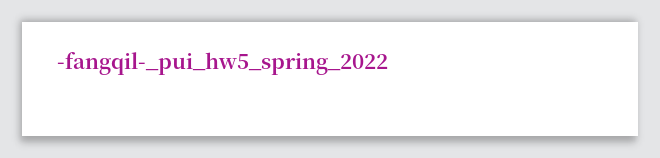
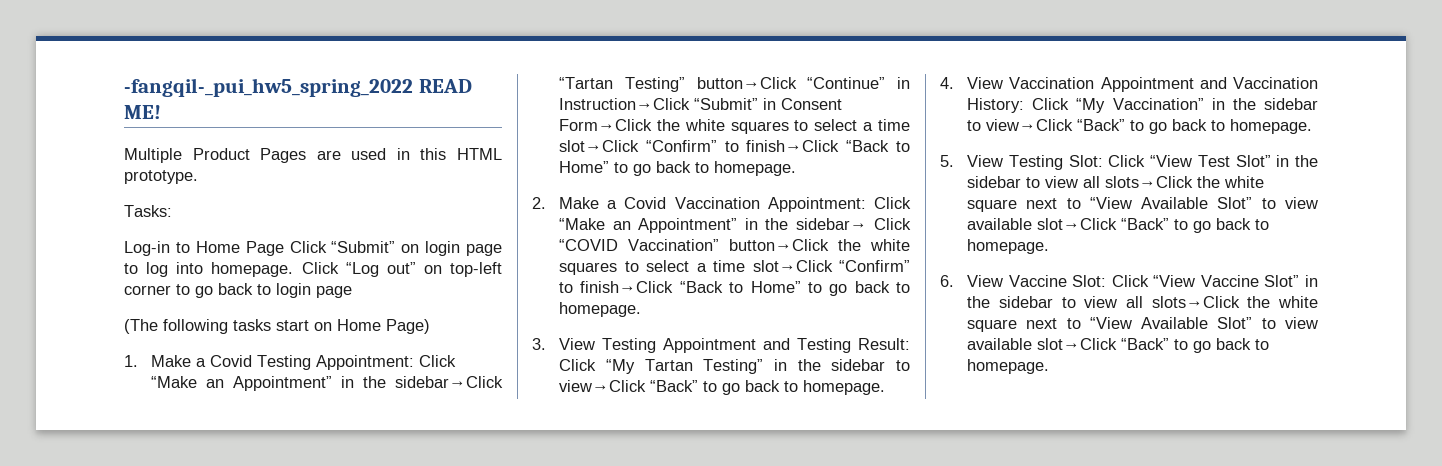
(388, 63) none -> [418,79,472,93] [124,105,161,119] [124,148,502,163] [124,170,198,184] [124,205,172,217] [124,241,502,256] [124,262,502,277] [124,283,352,298] [124,319,430,334] [124,355,457,370] [151,376,503,391] [559,77,910,92] [559,98,843,110] [559,119,910,134] [559,140,910,152] [559,161,797,176] [532,197,911,212] [559,218,911,233] [559,239,910,251] [559,260,910,275] [559,281,910,296] [559,302,642,317] [532,338,910,353] [559,359,910,374] [559,380,886,395] [940,77,1318,92] [967,98,1318,113] [967,119,1313,134] [940,155,1318,170] [967,176,1265,188] [967,197,1318,212] [967,218,1270,233] [967,239,1050,254] [940,275,1318,287] [967,296,1318,308] [967,317,1318,332] [967,338,1270,353] [967,359,1050,374] READ ME! // Multiple Product Pages are used in this HTML prototype. // Tasks: // Log-in to Home Page Click “Submit” on login page to log into homepage. Click “Log out” on top-left corner to go back to login page // (The following tasks start on Home Page) // 1. Make a Covid Testing Appointment: Click “Make an Appointment” in the sidebar→Click “Tartan Testing” button→Click “Continue” in Instruction→Click “Submit” in Consent Form→Click the white squares to select a time slot→Click “Confirm” to finish→Click “Back to Home” to go back to homepage. // 2. Make a Covid Vaccination Appointment: Click “Make an Appointment” in the sidebar→ Click “COVID Vaccination” button→Click the white squares to select a time slot→Click “Confirm” to finish→Click “Back to Home” to go back to homepage. // 3. View Testing Appointment and Testing Result: Click “My Tartan Testing” in the sidebar to view→Click “Back” to go back to homepage. // 4. View Vaccination Appointment and Vaccination History: Click “My Vaccination” in the sidebar to view→Click “Back” to go back to homepage. // 5. View Testing Slot: Click “View Test Slot” in the sidebar to view all slots→Click the white square next to “View Available Slot” to view available slot→Click “Back” to go back to homepage. // 6. View Vaccine Slot: Click “View Vaccine Slot” in the sidebar to view all slots→Click the white square next to “View Available Slot” to view available slot→Click “Back” to go back to homepage.

